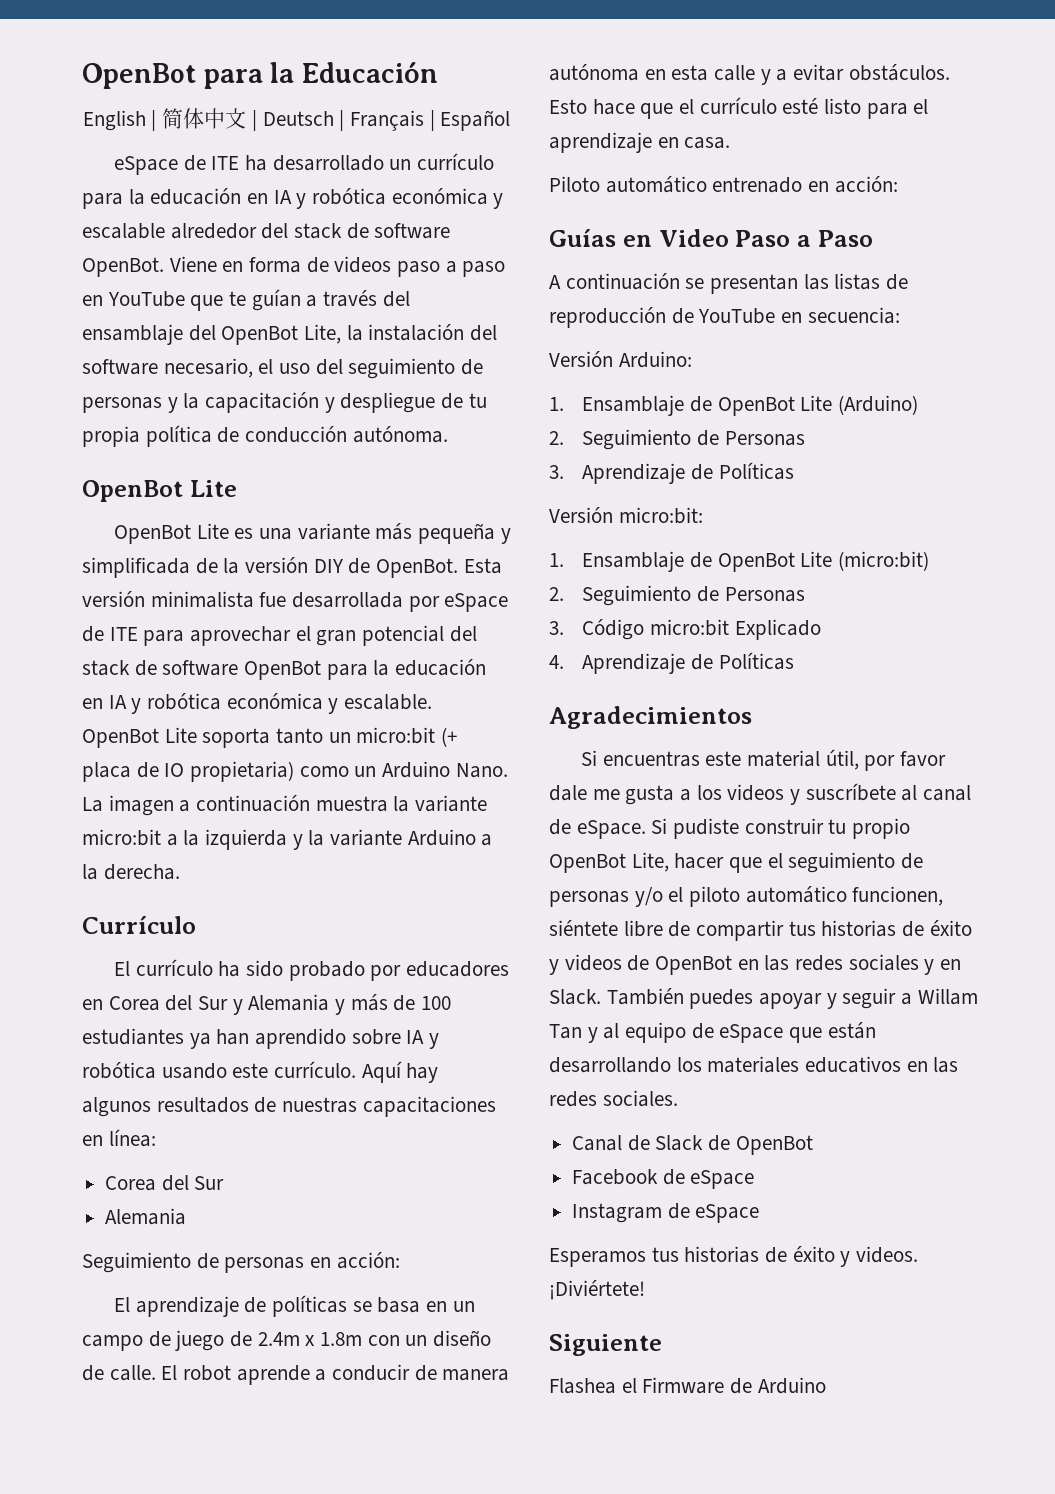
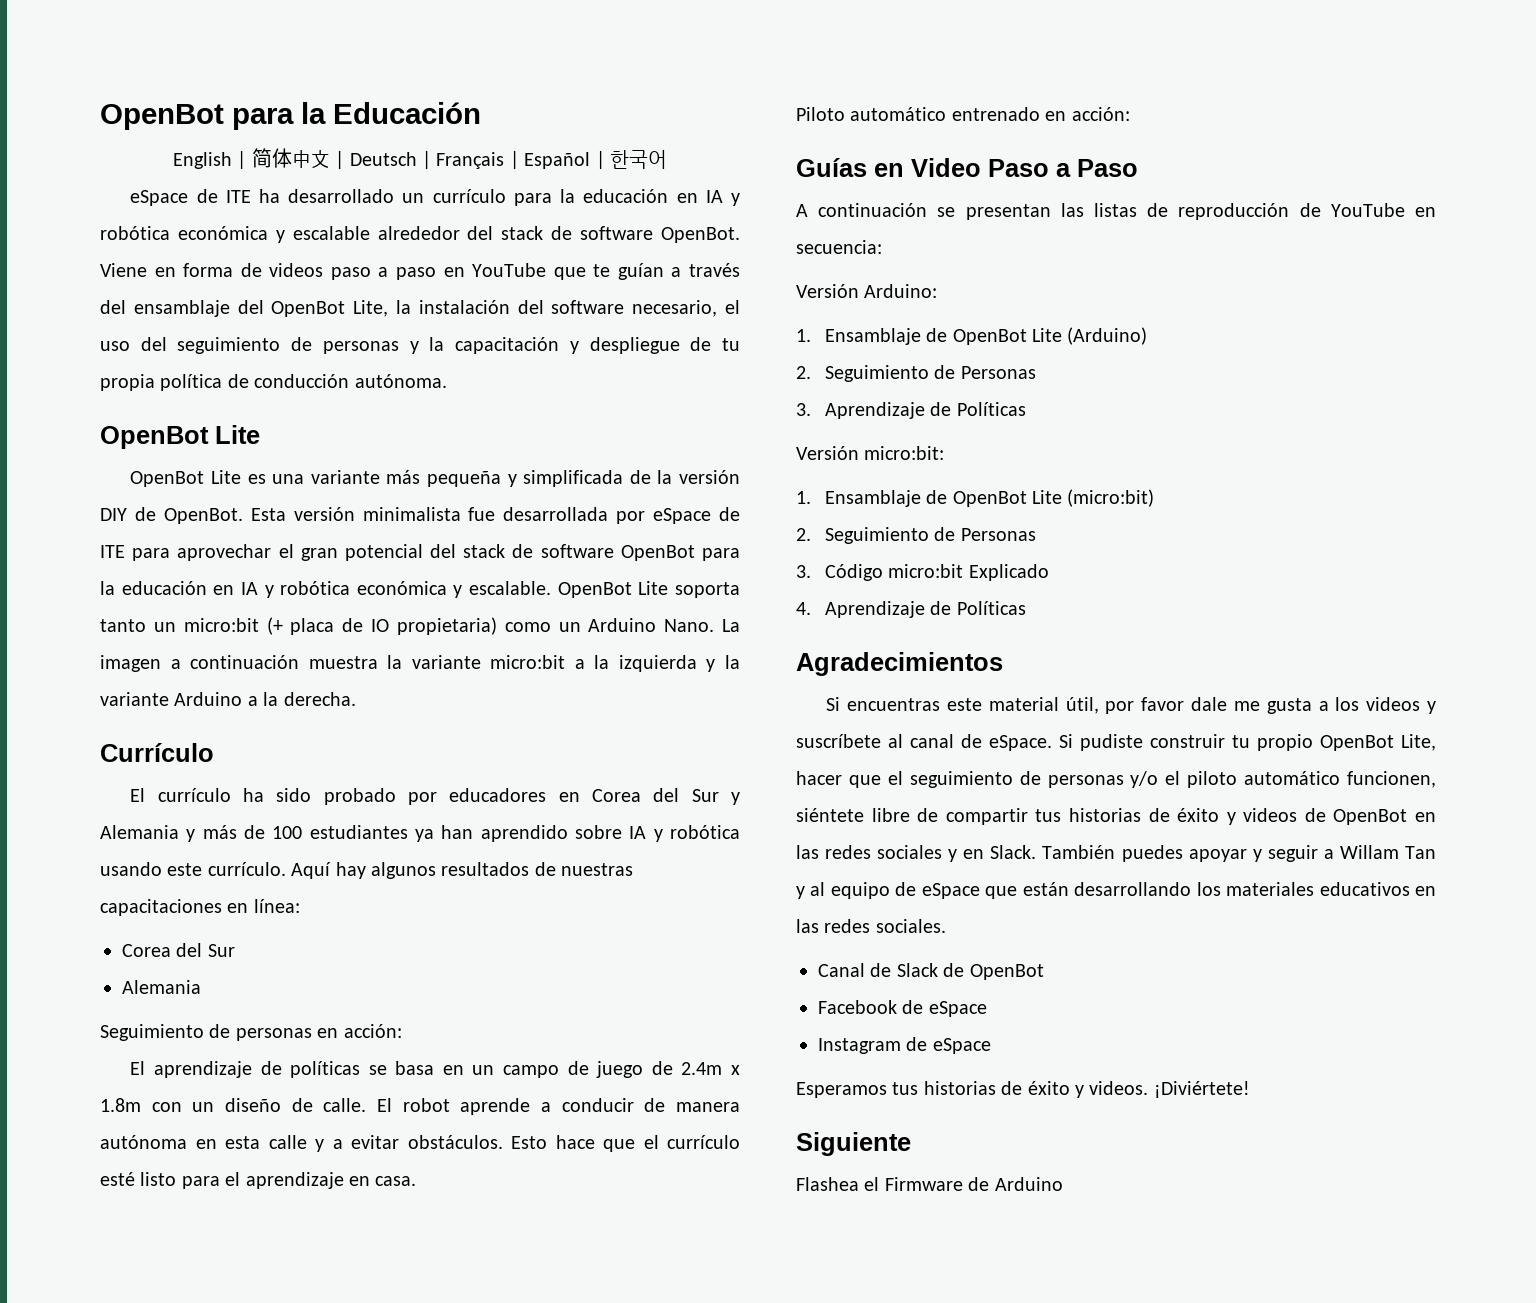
(511, 120) none -> [595,150,667,169] | 한국어

